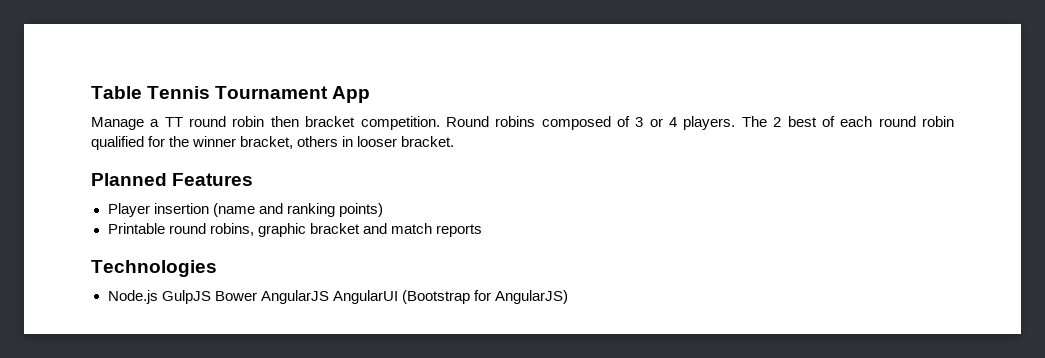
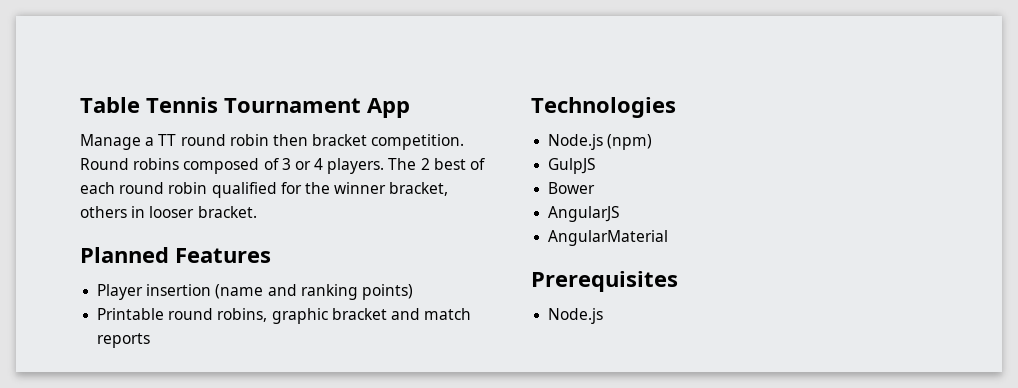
(158, 297) none -> [607,134,653,150] (npm) //
(211, 297) none -> (597, 166) //
(257, 296) none -> (596, 188) //
[332,290,568,304] AngularUI (Bootstrap for AngularJS) -> [548,230,669,246] [531,271,678,292] [548,308,604,324] // AngularMaterial // Prerequisites // Node.js

